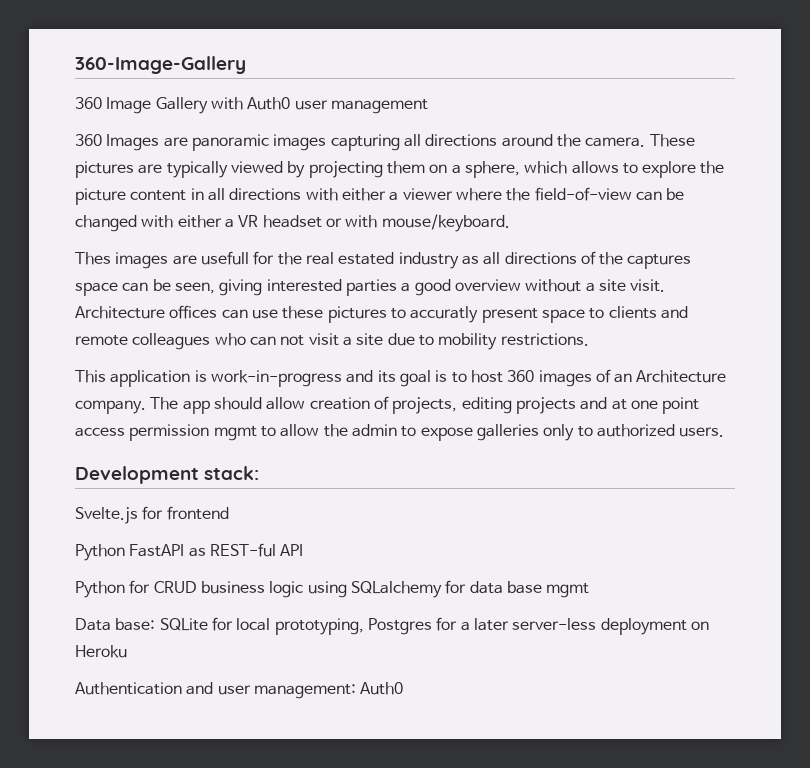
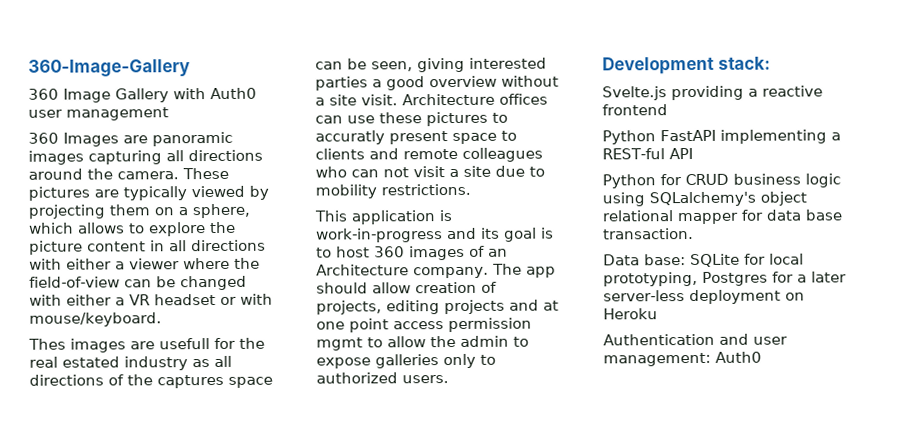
[142,506,164,520] for -> [671,85,823,101] providing a reactive
[188,547,206,557] as -> [719,129,841,144] implementing a
[350,581,442,598] SQLalchemy -> [649,191,807,207] [602,210,739,225] SQLalchemy's object relational mapper
[546,583,590,598] mgmt -> [603,228,694,240] transaction.

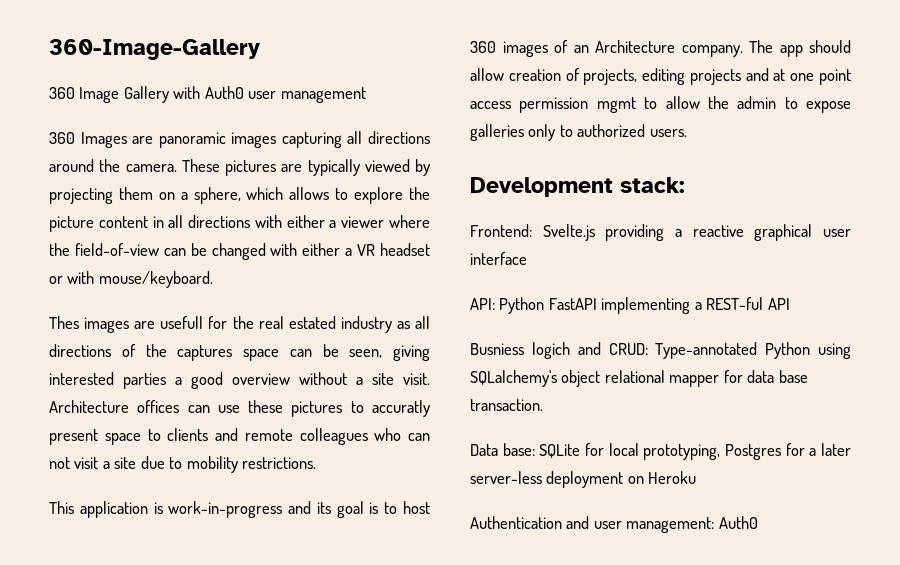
(771, 63) none -> [470,224,532,237] Frontend:
[602,104,668,116] frontend // -> [754,224,851,241] [470,252,527,265] [470,298,495,310] graphical user interface // API:
[602,173,841,189] Python for CRUD business logic -> [470,342,811,359] Busniess logich and CRUD: Type-annotated Python

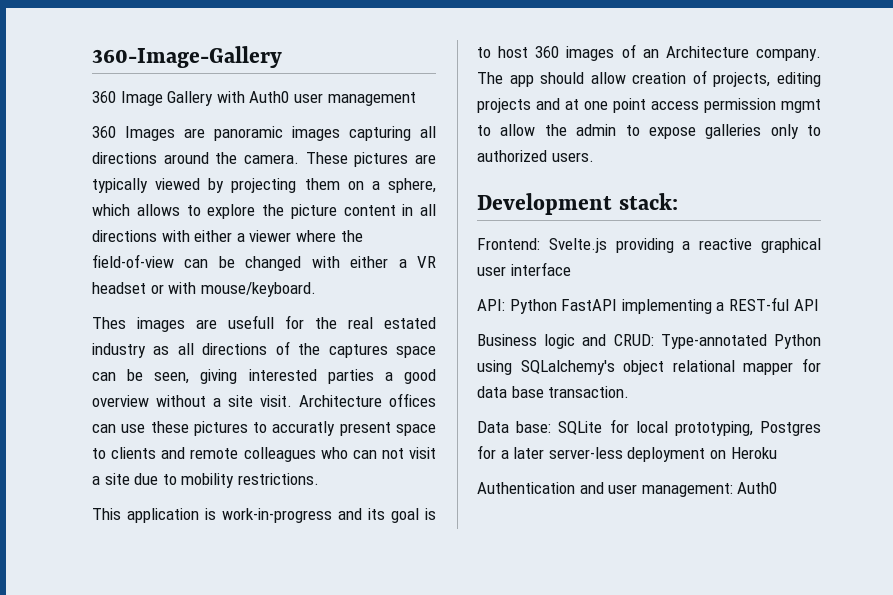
[470,342,570,359] Busniess logich -> [477,334,576,349] Business logic

